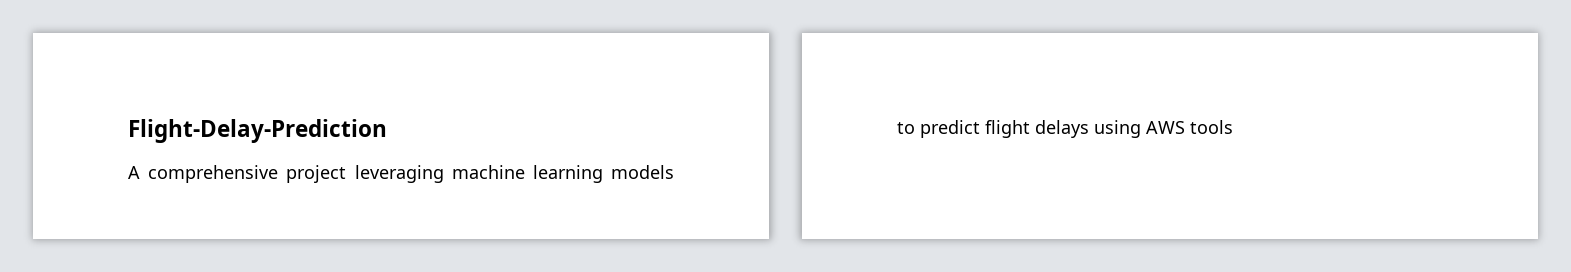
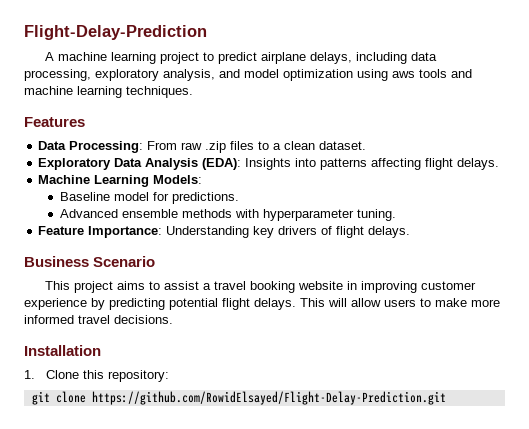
[148,165,674,183] comprehensive project leveraging machine learning models -> [57,52,199,64] machine learning project
[985,120,1233,138] flight delays using AWS tools -> [260,52,437,64] [24,69,472,81] [24,86,193,98] [24,117,85,127] [38,141,367,153] [38,158,500,170] [38,175,203,187] [59,192,239,204] [59,209,396,221] [38,226,411,238] [24,256,156,267] [44,281,476,293] [24,298,500,310] [24,315,173,324] [24,345,101,356] [24,370,169,382] [31,391,446,405] airplane delays, including data processing, exploratory analysis, and model optimization using aws tools and machine learning techniques. // Features // Data Processing: From raw .zip files to a clean dataset. // Exploratory Data Analysis (EDA): Insights into patterns affecting flight delays. // Machine Learning Models: // Baseline model for predictions. // Advanced ensemble methods with hyperparameter tuning. // Feature Importance: Understanding key drivers of flight delays. // Business Scenario // This project aims to assist a travel booking website in improving customer experience by predicting potential flight delays. This will allow users to make more informed travel decisions. // Installation // 1. Clone this repository: // git clone https://github.com/RowidElsayed/Flight-Delay-Prediction.git

